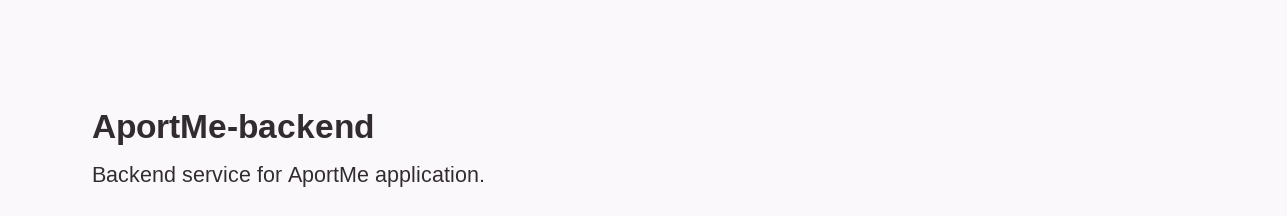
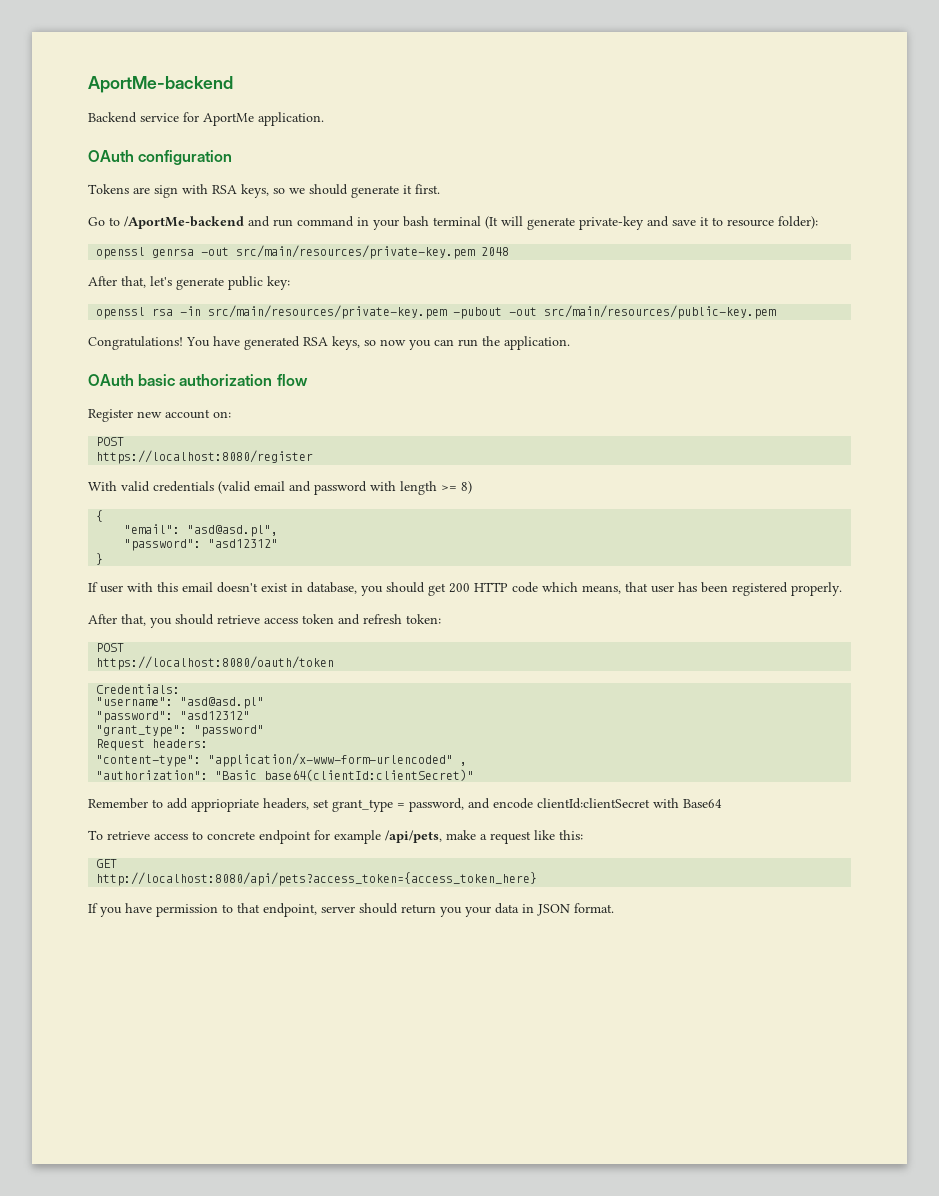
(485, 176) none -> [88,150,233,165] [88,184,440,198] [88,216,818,230] [96,245,510,259] [88,276,290,290] [96,305,777,319] [88,336,570,350] [88,374,308,386] [88,409,231,422] [96,437,125,446] [96,450,314,464] [88,481,472,495] [96,510,104,522] [124,524,279,537] [124,539,279,551] [96,553,104,565] [88,582,842,596] [88,614,441,628] [96,643,125,652] [96,656,335,670] [96,684,181,694] [96,697,265,709] [96,711,251,723] [96,725,265,737] [96,739,209,751] [96,753,468,767] [96,769,475,781] [88,798,722,812] [88,830,583,844] [96,859,118,868] [96,872,538,886] [88,903,614,917] // OAuth configuration // Tokens are sign with RSA keys, so we should generate it first. // Go to /AportMe-backend and run command in your bash terminal (It will generate private-key and save it to resource folder): // openssl genrsa -out src/main/resources/private-key.pem 2048 // After that, let's generate public key: // openssl rsa -in src/main/resources/private-key.pem -pubout -out src/main/resources/public-key.pem // Congratulations! You have generated RSA keys, so now you can run the application. // OAuth basic authorization flow // Register new account on: // POST // https://localhost:8080/register // With valid credentials (valid email and password with length >= 8) // { // "email": "asd@asd.pl", // "password": "asd12312" // } // If user with this email doesn't exist in database, you should get 200 HTTP code which means, that user has been registered properly. // After that, you should retrieve access token and refresh token: // POST // https://localhost:8080/oauth/token // Credentials: // "username": "asd@asd.pl" // "password": "asd12312" // "grant_type": "password" // Request headers: // "content-type": "application/x-www-form-urlencoded" , // "authorization": "Basic base64(clientId:clientSecret)" // Remember to add appriopriate headers, set grant_type = password, and encode clientId:clientSecret with Base64 // To retrieve access to concrete endpoint for example /api/pets, make a request like this: // GET // http://localhost:8080/api/pets?access_token={access_token_here} // If you have permission to that endpoint, server should return you your data in JSON format.

